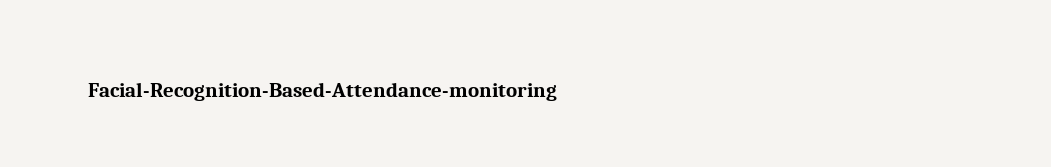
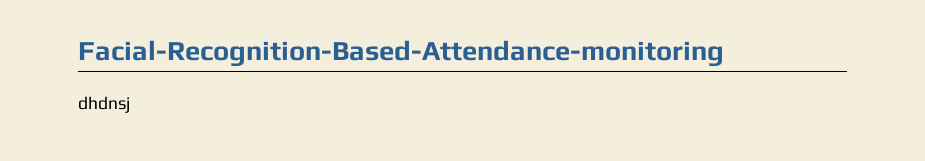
(557, 91) none -> [78,96,130,113] // dhdnsj

